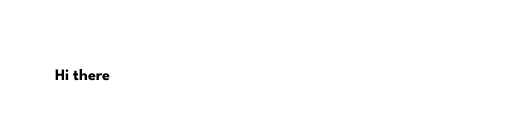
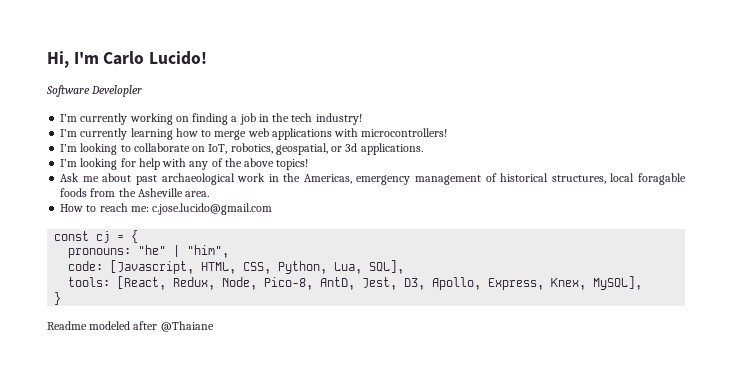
[55,69,111,81] Hi there -> [47,51,208,68] [46,85,143,97] [60,113,362,125] [60,128,448,140] [60,143,423,155] [60,158,309,170] [60,173,686,185] [60,188,210,197] [60,203,273,215] [54,230,139,243] [68,245,230,258] [68,260,405,274] [68,276,643,290] [54,292,62,305] [47,321,214,332] Hi, I'm Carlo Lucido! // Software Developler // I’m currently working on finding a job in the tech industry! // I’m currently learning how to merge web applications with microcontrollers! // I’m looking to collaborate on IoT, robotics, geospatial, or 3d applications. // I’m looking for help with any of the above topics! // Ask me about past archaeological work in the Americas, emergency management of historical structures, local foragable foods from the Asheville area. // How to reach me: c.jose.lucido@gmail.com // const cj = { // pronouns: "he" | "him", // code: [Javascript, HTML, CSS, Python, Lua, SQL], // tools: [React, Redux, Node, Pico-8, AntD, Jest, D3, Apollo, Express, Knex, MySQL], // } // Readme modeled after @Thaiane

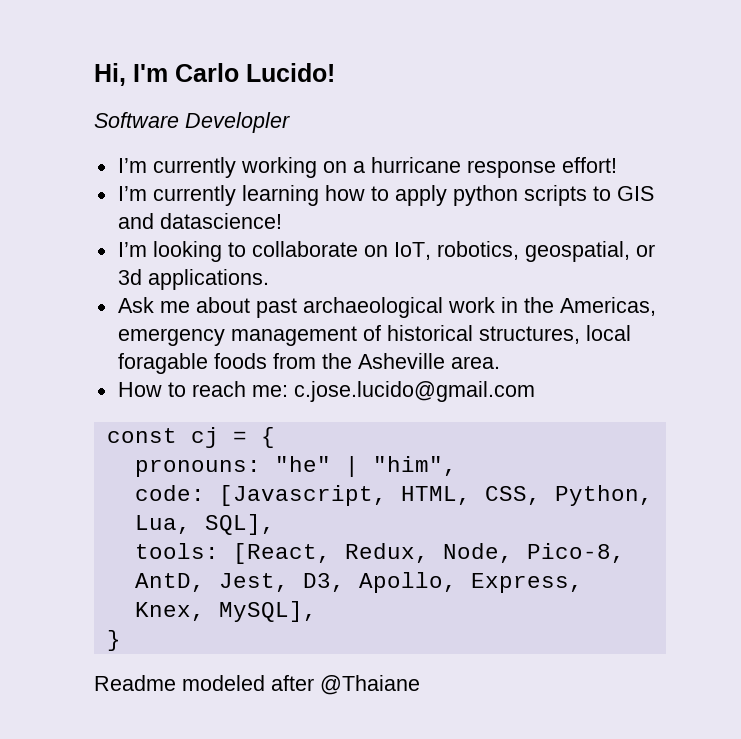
[192,113,362,125] finding a job in the tech industry! -> [352,157,617,178] a hurricane response effort!
[214,128,448,140] merge web applications with microcontrollers! -> [394,185,654,206] [117,213,282,229] apply python scripts to GIS and datascience!
[60,158,309,170] // I’m looking for help with any of the above topics! -> (269, 279) none

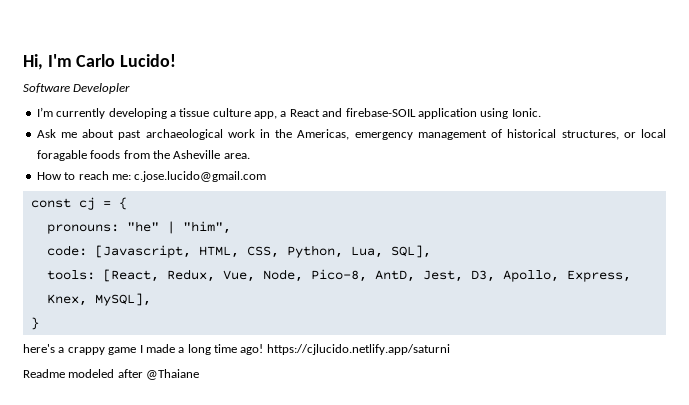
[240,157,617,178] [117,185,654,206] [117,213,282,229] [117,241,655,262] [117,269,269,290] working on a hurricane response effort! // I’m currently learning how to apply python scripts to GIS and datascience! // I’m looking to collaborate on IoT, robotics, geospatial, or 3d applications. -> [108,108,541,119] developing a tissue culture app, a React and firebase-SOIL application using Ionic.
(580, 335) none -> [623,132,636,138] or
(429, 553) none -> [222,270,255,282] Vue,
(121, 640) none -> [23,344,450,355] // here's a crappy game I made a long time ago! https://cjlucido.netlify.app/saturni

